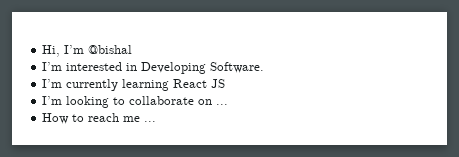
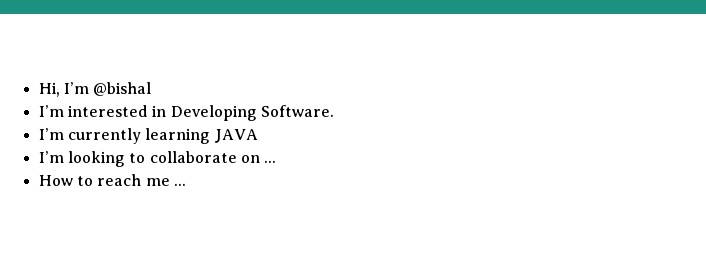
[173,79,226,88] React JS -> [214,129,258,143] JAVA

